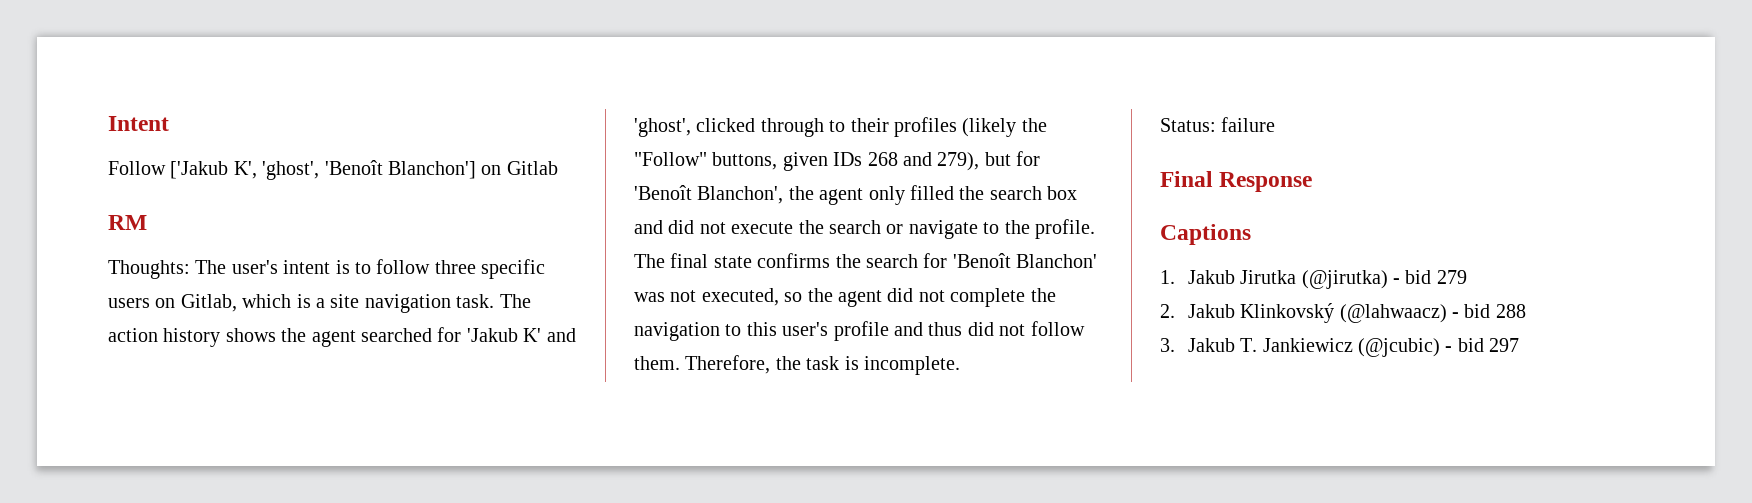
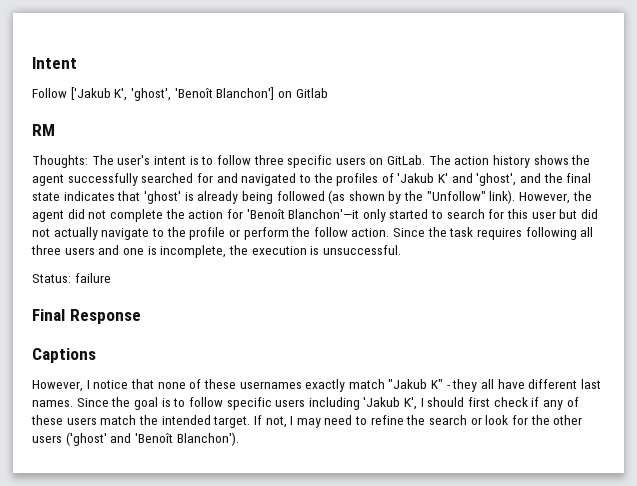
[180,294,495,313] Gitlab, which is a site navigation task. -> [387,155,426,165] GitLab.
(356, 338) none -> [67,173,138,186] successfully
[466,328,576,342] [634,117,1047,137] [634,151,1041,171] [634,185,1078,205] [634,219,1095,239] [634,253,1098,268] [634,288,803,306] 'Jakub K' and 'ghost', clicked through to their profiles (likely the "Follow" buttons, given IDs 268 and 279), but for 'Benoît Blanchon', the agent only filled the search box and did not execute the search or navigate to the profile. The final state confirms the search for 'Benoît Blanchon' was not executed, so -> [216,173,592,186] [32,190,571,204] and navigated to the profiles of 'Jakub K' and 'ghost', and the final state indicates that 'ghost' is already being followed (as shown by the "Unfollow" link). However,
[634,321,1085,341] [634,355,960,375] navigation to this user's profile and thus did not follow them. Therefore, the task is incomplete. -> [188,209,598,222] [32,227,594,240] [31,245,401,258] action for 'Benoît Blanchon'—it only started to search for this user but did not actually navigate to the profile or perform the follow action. Since the task requires following all three users and one is incomplete, the execution is unsuccessful.
[1160,270,1467,289] [1160,303,1526,323] [1160,338,1520,357] 1. Jakub Jirutka (@jirutka) - bid 279 // 2. Jakub Klinkovský (@lahwaacz) - bid 288 // 3. Jakub T. Jankiewicz (@jcubic) - bid 297 -> [32,379,601,392] [32,397,579,410] [31,415,583,428] [32,432,239,446] However, I notice that none of these usernames exactly match "Jakub K" - they all have different last names. Since the goal is to follow specific users including 'Jakub K', I should first check if any of these users match the intended target. If not, I may need to refine the search or look for the other users ('ghost' and 'Benoît Blanchon').

